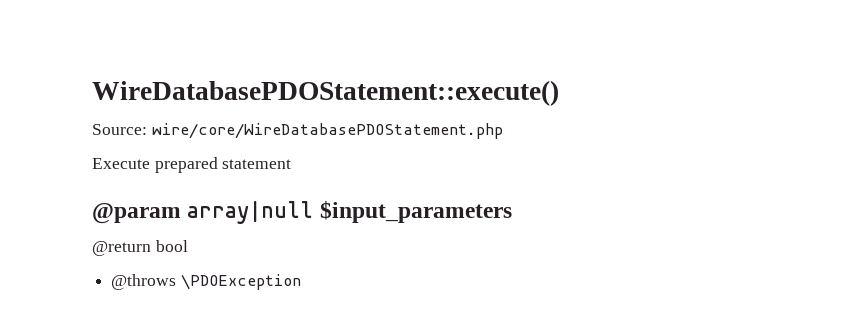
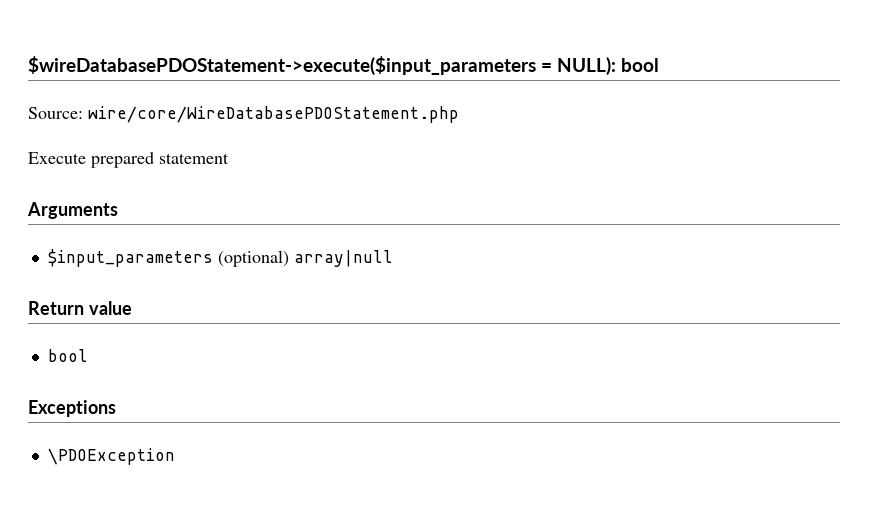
[92,80,559,106] WireDatabasePDOStatement::execute() -> [28,56,660,75] $wireDatabasePDOStatement->execute($input_parameters = NULL): bool
[92,203,181,224] @param -> [27,202,118,219] [47,249,289,267] Arguments // $input_parameters (optional)
[319,201,512,223] [92,240,188,256] [111,274,177,290] $input_parameters // @return bool // @throws -> [28,301,132,315] [47,349,88,362] [28,400,116,417] // Return value // bool // Exceptions //

